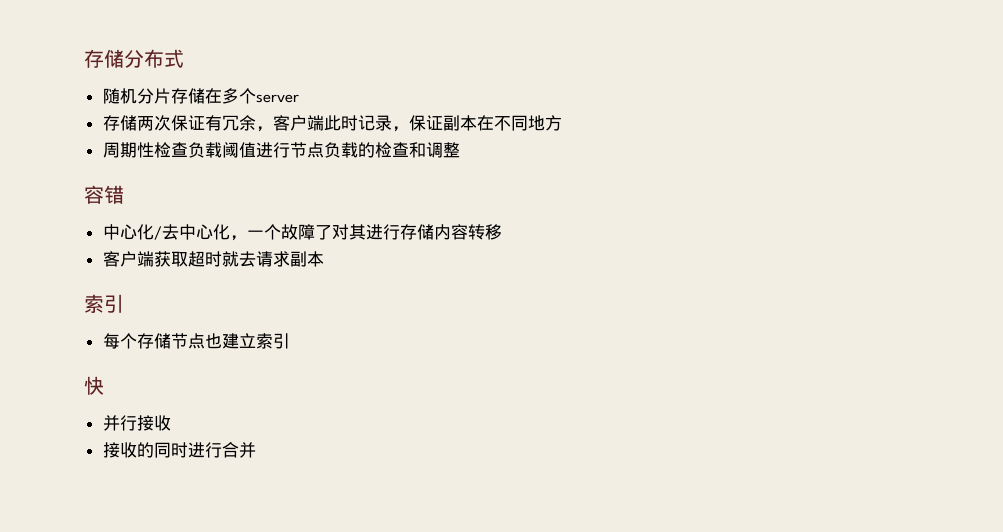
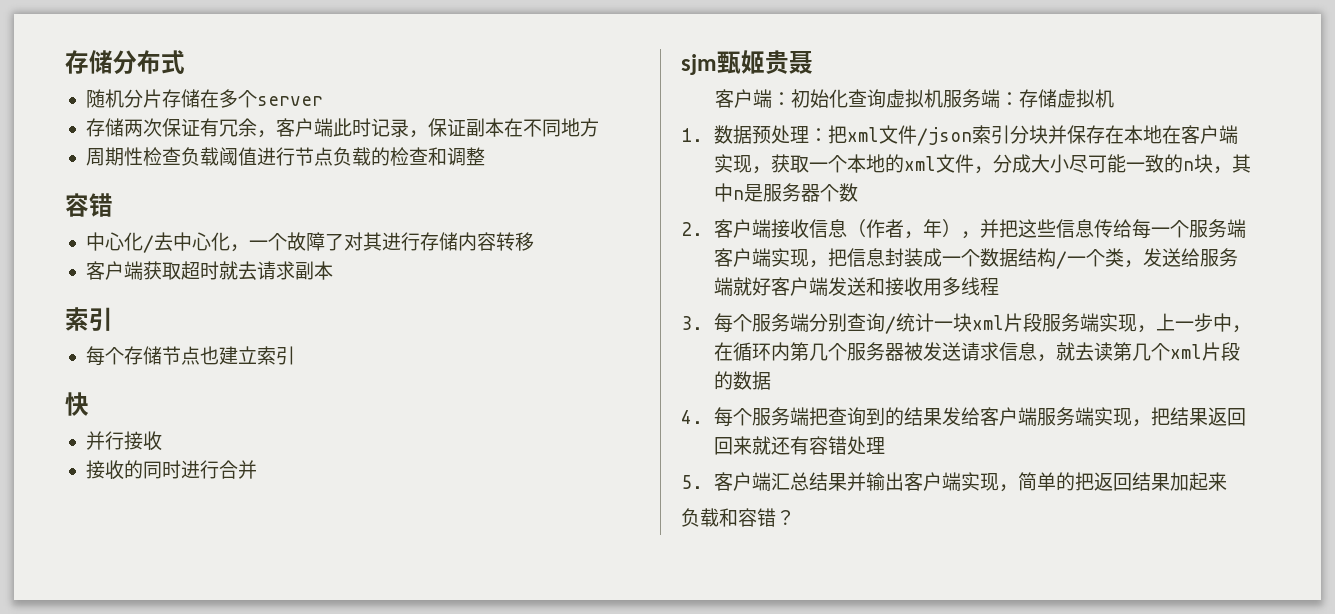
(256, 450) none -> [681,50,813,75] [715,89,1115,108] [681,125,1239,146] [714,154,1252,174] [714,183,859,202] [681,219,1247,239] [714,248,1239,269] [714,277,1000,297] [681,313,1252,334] [714,342,1241,362] [714,371,772,390] [681,407,1247,427] [714,436,886,455] [681,472,1228,492] [681,508,795,527] // sjm甄姬贵聂 // 客户端：初始化查询虚拟机服务端：存储虚拟机 // 1.数据预处理：把xml文件/json索引分块并保存在本地在客户端实现，获取一个本地的xml文件，分成大小尽可能一致的n块，其中n是服务器个数 // 2.客户端接收信息（作者，年），并把这些信息传给每一个服务端客户端实现，把信息封装成一个数据结构/一个类，发送给服务端就好客户端发送和接收用多线程 // 3.每个服务端分别查询/统计一块xml片段服务端实现，上一步中，在循环内第几个服务器被发送请求信息，就去读第几个xml片段的数据 // 4.每个服务端把查询到的结果发给客户端服务端实现，把结果返回回来就还有容错处理 // 5.客户端汇总结果并输出客户端实现，简单的把返回结果加起来 // 负载和容错？

